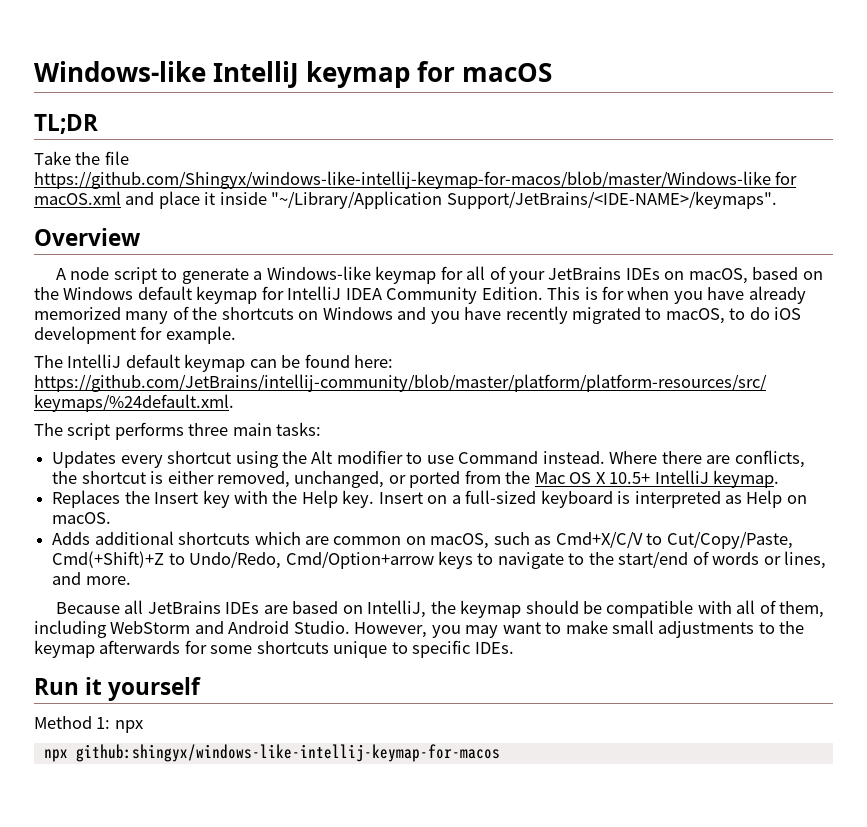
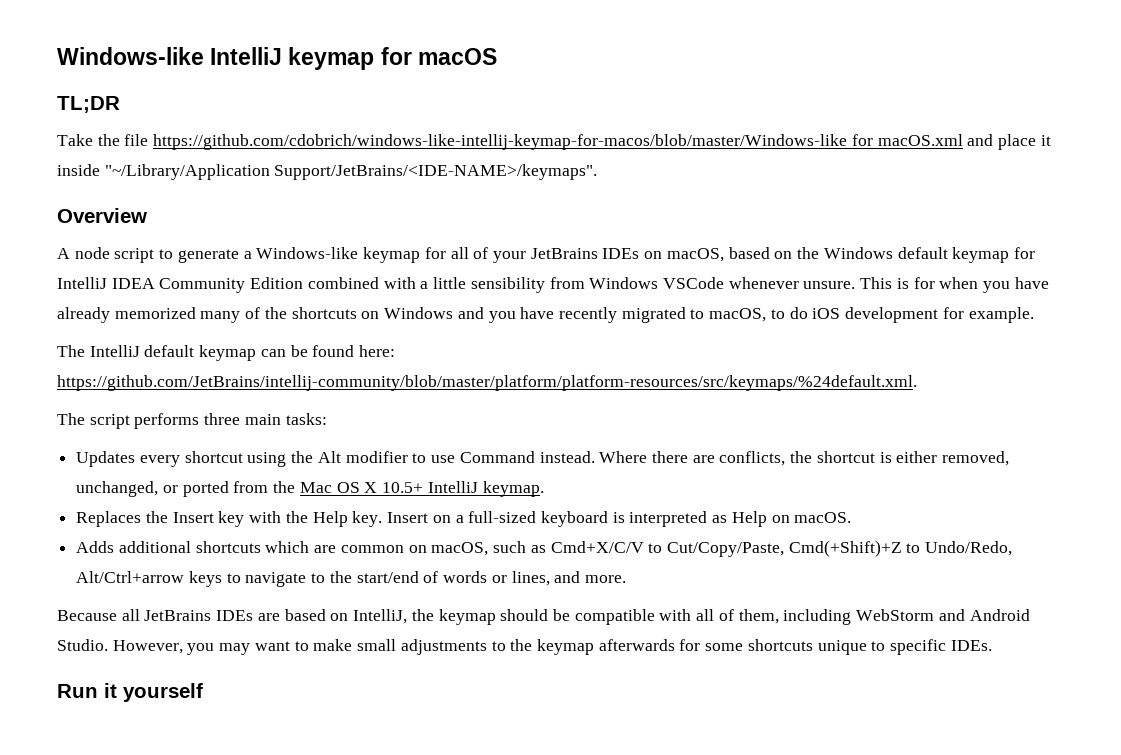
[34,171,771,189] https://github.com/Shingyx/windows-like-intellij-keymap-for-macos/blob/master/Windows-like -> [153,134,848,150] https://github.com/cdobrich/windows-like-intellij-keymap-for-macos/blob/master/Windows-like
[481,287,543,300] Edition. -> [250,277,856,293] Edition combined with a little sensibility from Windows VSCode whenever unsure.
[285,551,434,569] Cmd/Option+arrow -> [76,571,185,583] Alt/Ctrl+arrow
[34,716,143,733] [43,744,500,762] // Method 1: npx // npx github:shingyx/windows-like-intellij-keymap-for-macos -> (203, 692) none

